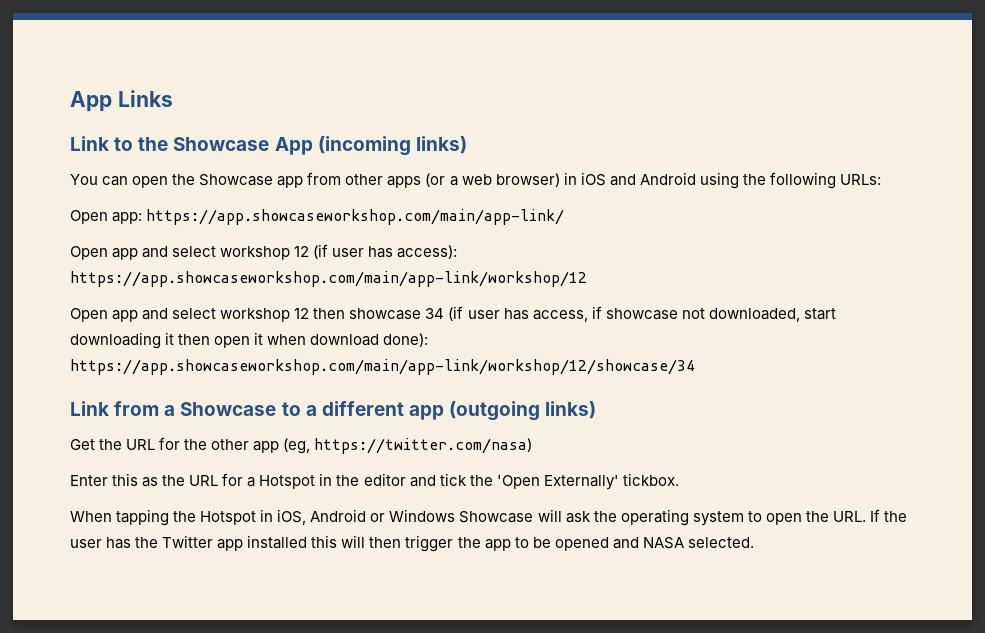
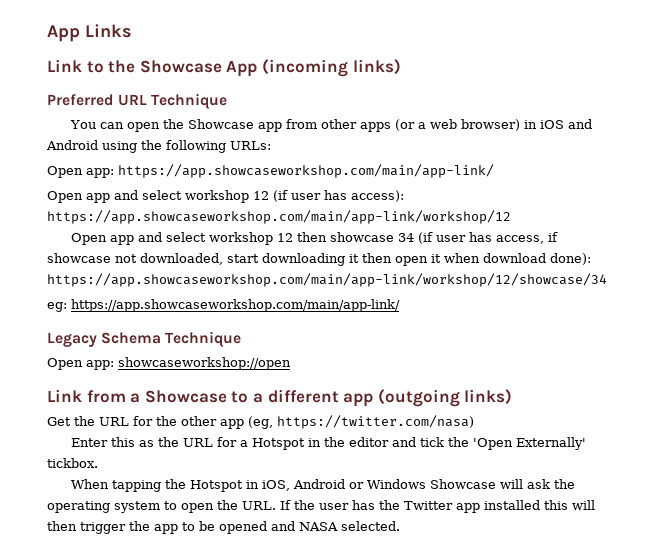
(467, 145) none -> [47,93,228,109] // Preferred URL Technique
(695, 367) none -> [47,299,400,312] [47,331,242,347] [47,357,291,370] // eg: https://app.showcaseworkshop.com/main/app-link/ // Legacy Schema Technique // Open app: showcaseworkshop://open

